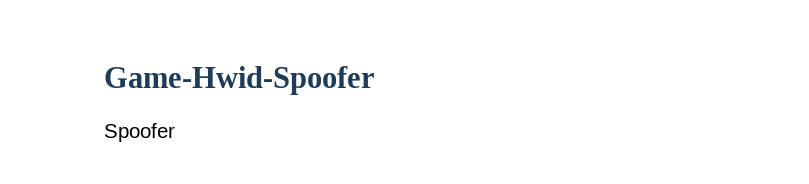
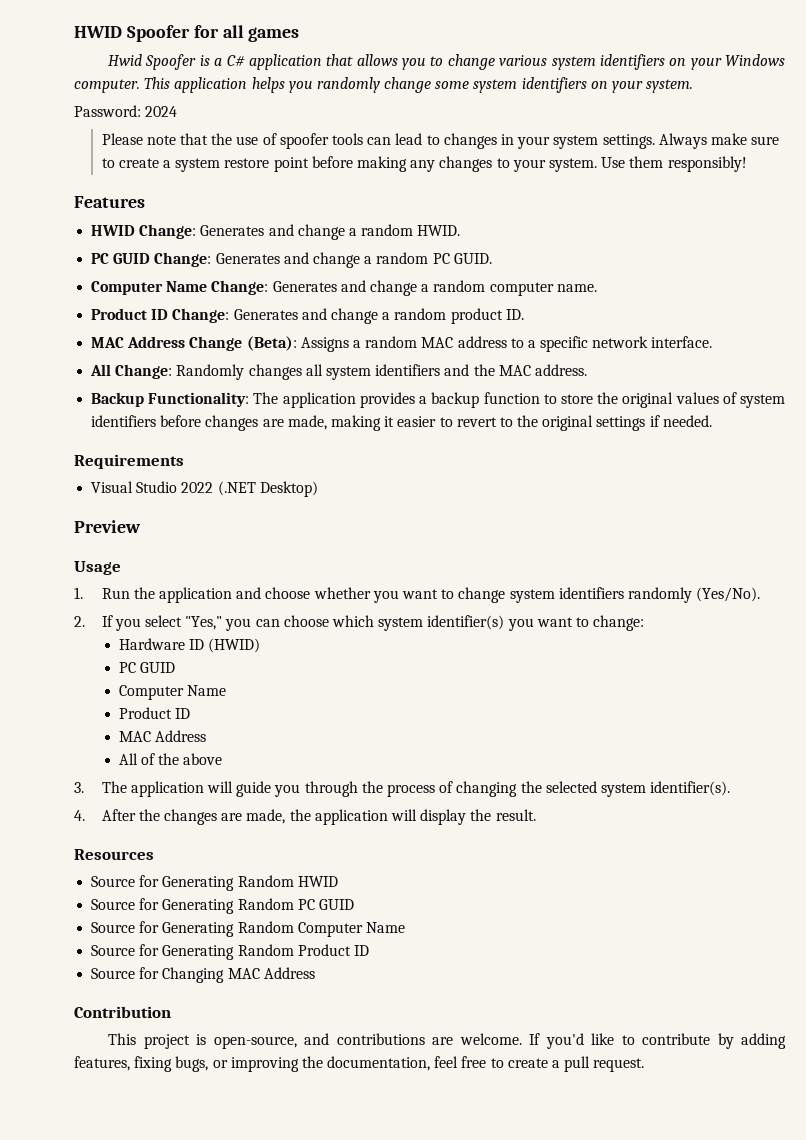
[104,66,375,95] [104,123,175,142] Game-Hwid-Spoofer // Spoofer -> [74,25,300,42] [108,54,786,70] [74,77,694,93] [74,105,178,117] [101,133,780,149] [101,156,747,172] [74,196,145,208] [91,224,461,240] [91,252,492,268] [91,280,597,296] [91,308,524,324] [91,336,713,352] [90,364,587,380] [91,392,786,408] [91,415,712,431] [74,454,184,469] [91,481,318,497] [74,520,141,533] [74,561,121,575] [74,587,761,603] [74,615,645,631] [118,638,261,653] [118,662,175,673] [118,685,226,700] [118,707,190,719] [118,730,206,742] [118,753,223,765] [74,781,731,797] [74,809,536,825] [74,849,154,860] [91,875,338,891] [91,898,354,914] [91,921,405,937] [91,944,369,960] [91,967,315,983] [74,1006,171,1018] [108,1033,786,1049] [74,1056,645,1072] HWID Spoofer for all games // Hwid Spoofer is a C# application that allows you to change various system identifiers on your Windows computer. This application helps you randomly change some system identifiers on your system. // Password: 2024 // Please note that the use of spoofer tools can lead to changes in your system settings. Always make sure to create a system restore point before making any changes to your system. Use them responsibly! // Features // HWID Change: Generates and change a random HWID. // PC GUID Change: Generates and change a random PC GUID. // Computer Name Change: Generates and change a random computer name. // Product ID Change: Generates and change a random product ID. // MAC Address Change (Beta): Assigns a random MAC address to a specific network interface. // All Change: Randomly changes all system identifiers and the MAC address. // Backup Functionality: The application provides a backup function to store the original values of system identifiers before changes are made, making it easier to revert to the original settings if needed. // Requirements // Visual Studio 2022 (.NET Desktop) // Preview // Usage // 1. Run the application and choose whether you want to change system identifiers randomly (Yes/No). // 2. If you select "Yes," you can choose which system identifier(s) you want to change: // Hardware ID (HWID) // PC GUID // Computer Name // Product ID // MAC Address // All of the above // 3. The application will guide you through the process of changing the selected system identifier(s). // 4. After the changes are made, the application will display the result. // Resources // Source for Generating Random HWID // Source for Generating Random PC GUID // Source for Generating Random Computer Name // Source for Generating Random Product ID // Source for Changing MAC Address // Contribution // This project is open-source, and contributions are welcome. If you'd like to contribute by adding features, fixing bugs, or improving the documentation, feel free to create a pull request.

